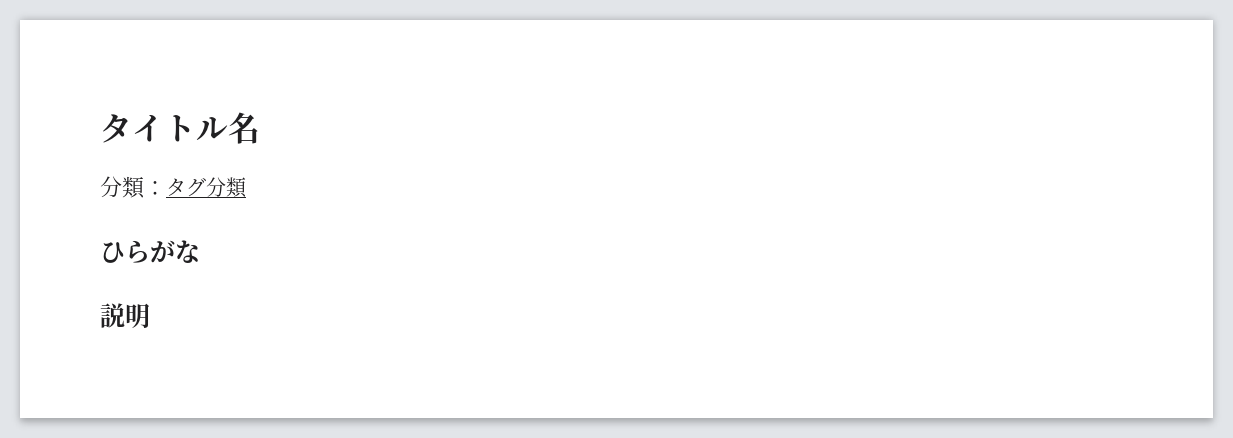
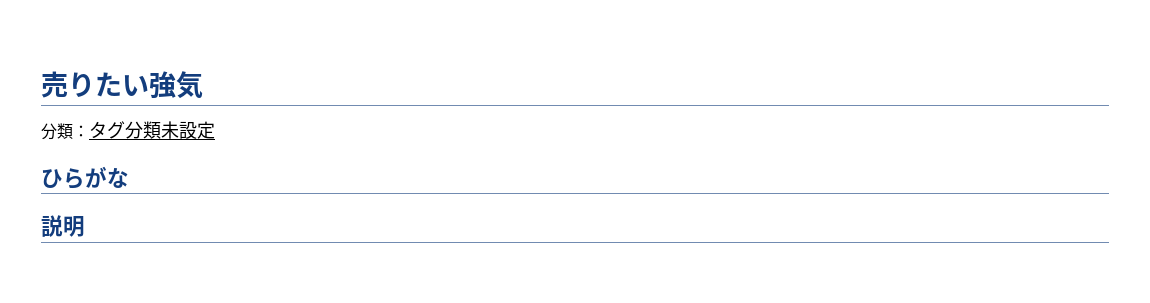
[100,112,260,144] タイトル名 -> [41,71,203,99] 売りたい強気
(247, 187) none -> [161,121,215,139] 未設定

